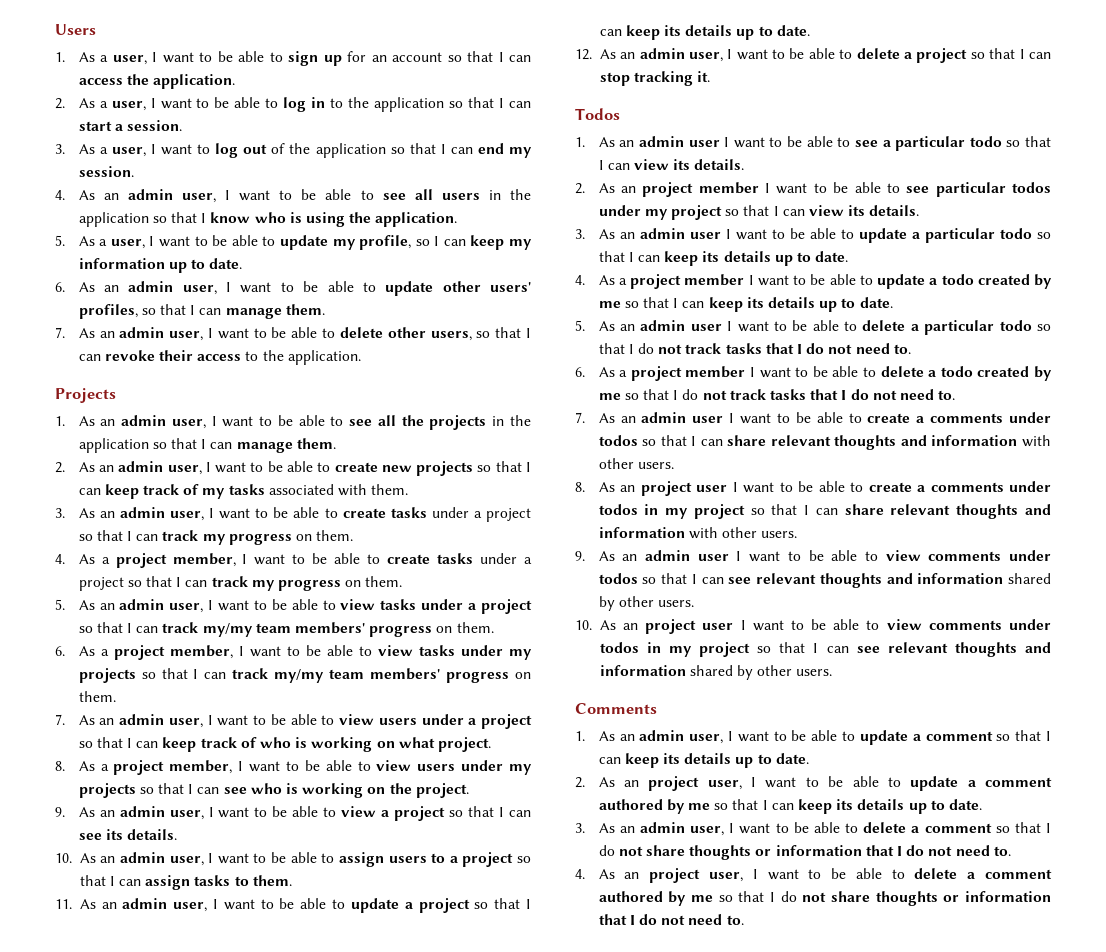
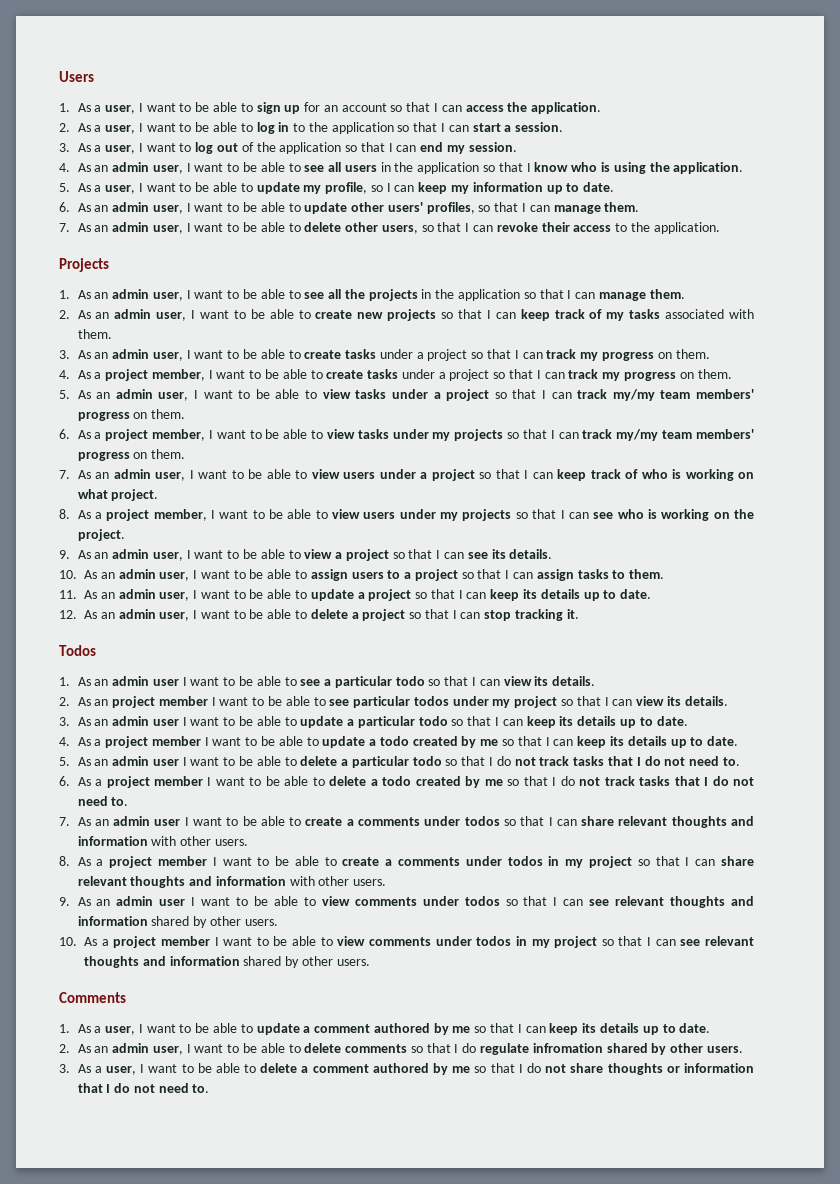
[620,481,728,496] an project user -> [96,856,207,868] a project member
[622,619,734,634] an project user -> [101,936,210,948] a project member
[619,730,1051,745] [598,753,809,768] [575,776,700,791] an admin user, I want to be able to update a comment so that I can keep its details up to date. // 2. As an project -> [94,1026,102,1033] a
[575,823,585,833] 3. -> [59,1044,70,1053] 2.
[911,822,1051,833] [598,845,1011,860] [575,868,701,883] a comment so that I do not share thoughts or information that I do not need to. // 4. As an project -> [345,1043,743,1055] [59,1064,102,1073] comments so that I do regulate infromation shared by other users. // 3. As a

